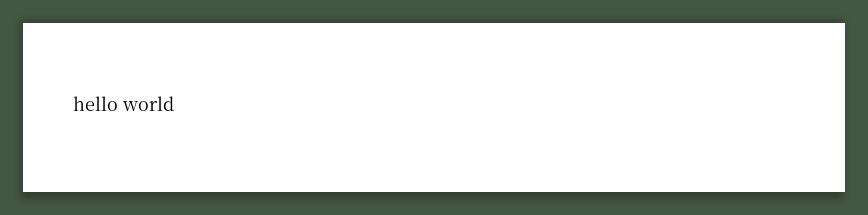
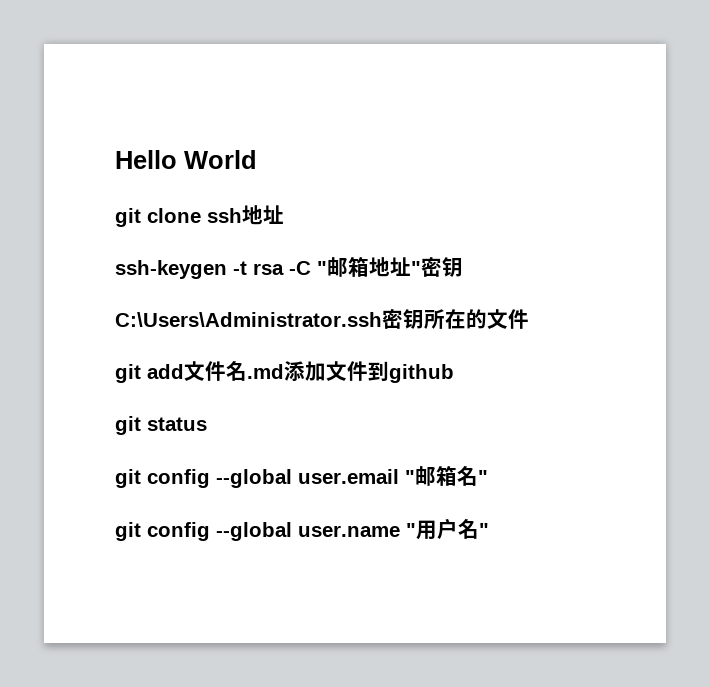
[73,96,174,111] hello world -> [115,150,257,169] [115,205,284,227] [115,257,463,279] [115,309,529,329] [115,361,454,383] [115,416,207,435] [115,466,488,488] [115,518,489,541] Hello World // git clone ssh地址 // ssh-keygen -t rsa -C "邮箱地址"密钥 // C:\Users\Administrator.ssh密钥所在的文件 // git add文件名.md添加文件到github // git status // git config --global user.email "邮箱名" // git config --global user.name "用户名"

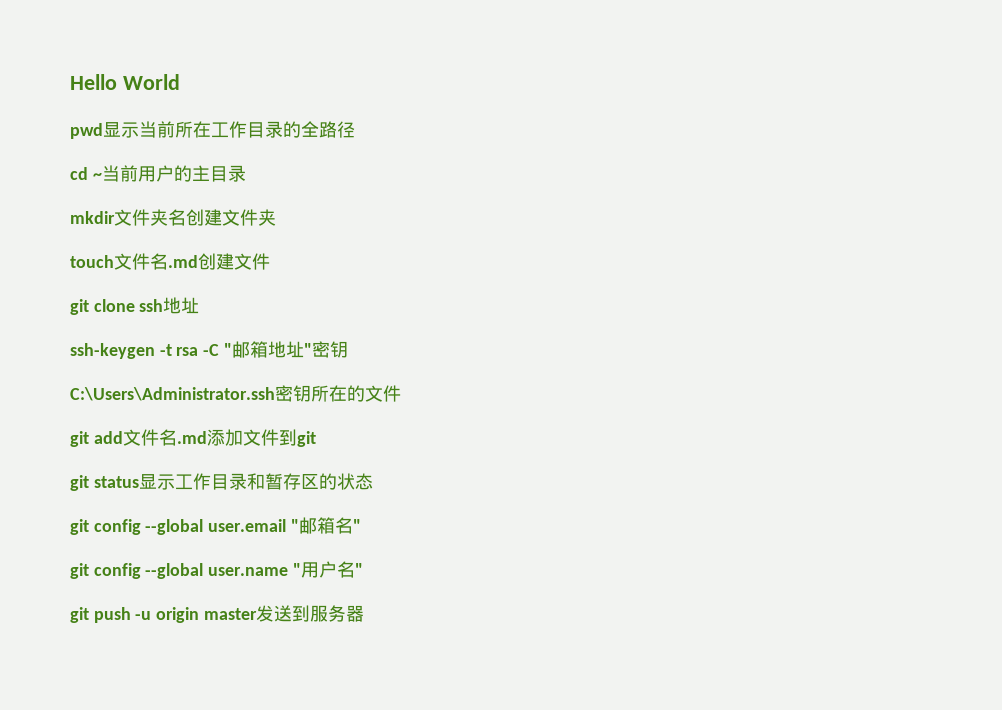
(257, 159) none -> [70,121,355,139] [70,165,246,182] [70,209,276,226] [70,253,270,270] // pwd显示当前所在工作目录的全路径 // cd ~当前用户的主目录 // mkdir文件夹名创建文件夹 // touch文件名.md创建文件
[389,364,454,383] github -> [296,431,316,447] git
(207, 424) none -> [138,473,373,490] 显示工作目录和暂存区的状态
(489, 530) none -> [70,605,364,623] // git push -u origin master发送到服务器

